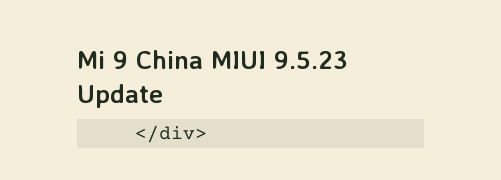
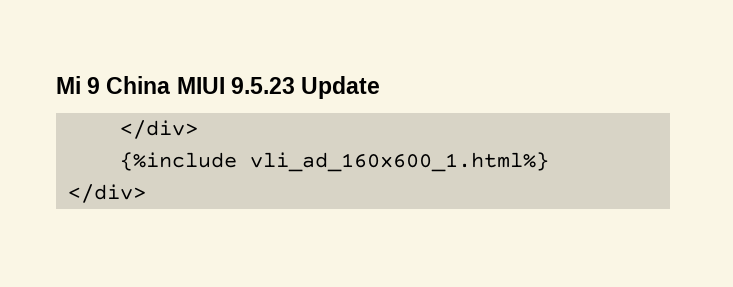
(207, 134) none -> [120,152,549,172] [68,184,146,203] // {%include vli_ad_160x600_1.html%} // </div>

